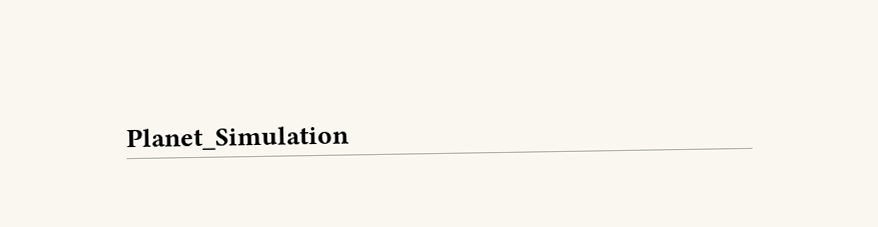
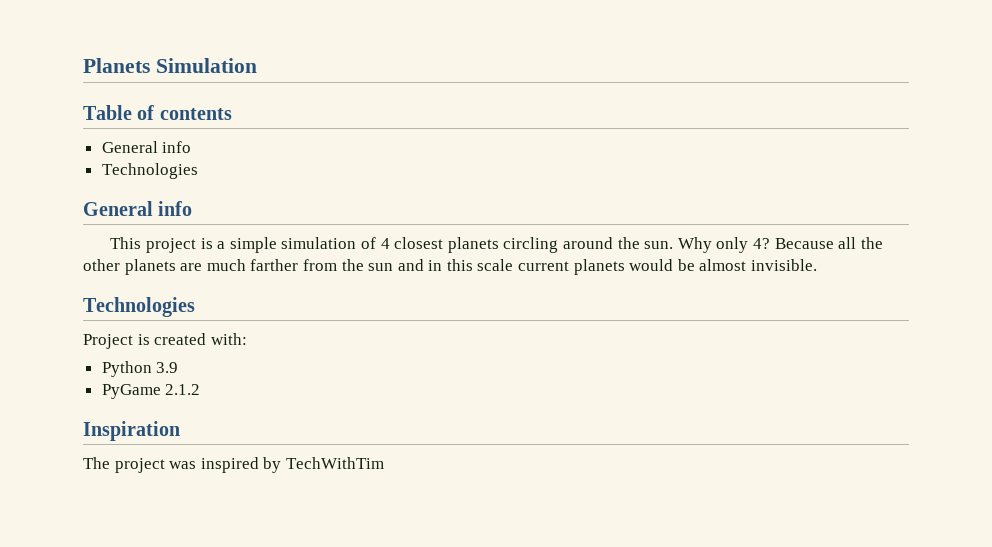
[126,125,350,152] Planet_Simulation -> [83,58,257,73] [83,105,232,120] [101,141,192,153] [101,163,198,179] [83,201,193,216] [110,237,883,253] [83,259,818,275] [83,297,195,317] [83,333,247,349] [101,361,179,377] [101,384,201,399] [83,421,180,441] [83,457,384,473] Planets Simulation // Table of contents // General info // Technologies // General info // This project is a simple simulation of 4 closest planets circling around the sun. Why only 4? Because all the other planets are much farther from the sun and in this scale current planets would be almost invisible. // Technologies // Project is created with: // Python 3.9 // PyGame 2.1.2 // Inspiration // The project was inspired by TechWithTim

